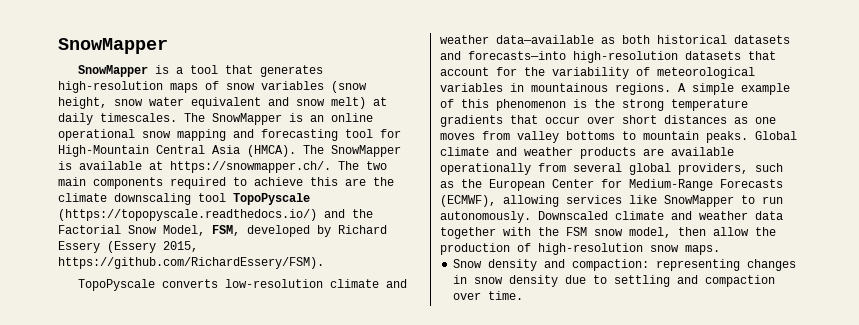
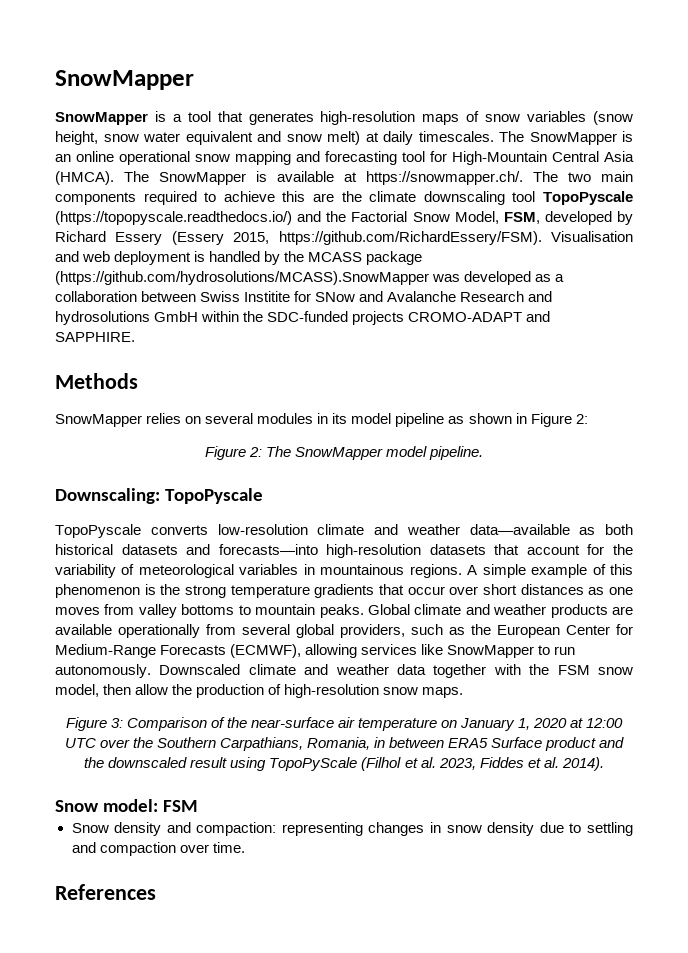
(324, 263) none -> [551,231,633,242] [55,251,423,265] [55,271,565,285] [55,291,553,302] [55,311,551,325] [55,332,135,342] [55,373,138,389] [55,413,588,427] [204,446,484,460] [55,488,263,504] Visualisation and web deployment is handled by the MCASS package (https://github.com/hydrosolutions/MCASS).SnowMapper was developed as a collaboration between Swiss Institite for SNow and Avalanche Research and hydrosolutions GmbH within the SDC-funded projects CROMO-ADAPT and SAPPHIRE. // Methods // SnowMapper relies on several modules in its model pipeline as shown in Figure 2: // Figure 2: The SnowMapper model pipeline. // Downscaling: TopoPyscale
(720, 250) none -> [65,717,624,731] [64,737,625,751] [84,757,604,771] [55,799,198,812] // Figure 3: Comparison of the near-surface air temperature on January 1, 2020 at 12:00 UTC over the Southern Carpathians, Romania, in between ERA5 Surface product and the downscaled result using TopoPyScale (Filhol et al. 2023, Fiddes et al. 2014). // Snow model: FSM
(524, 295) none -> [55,884,156,900] // References

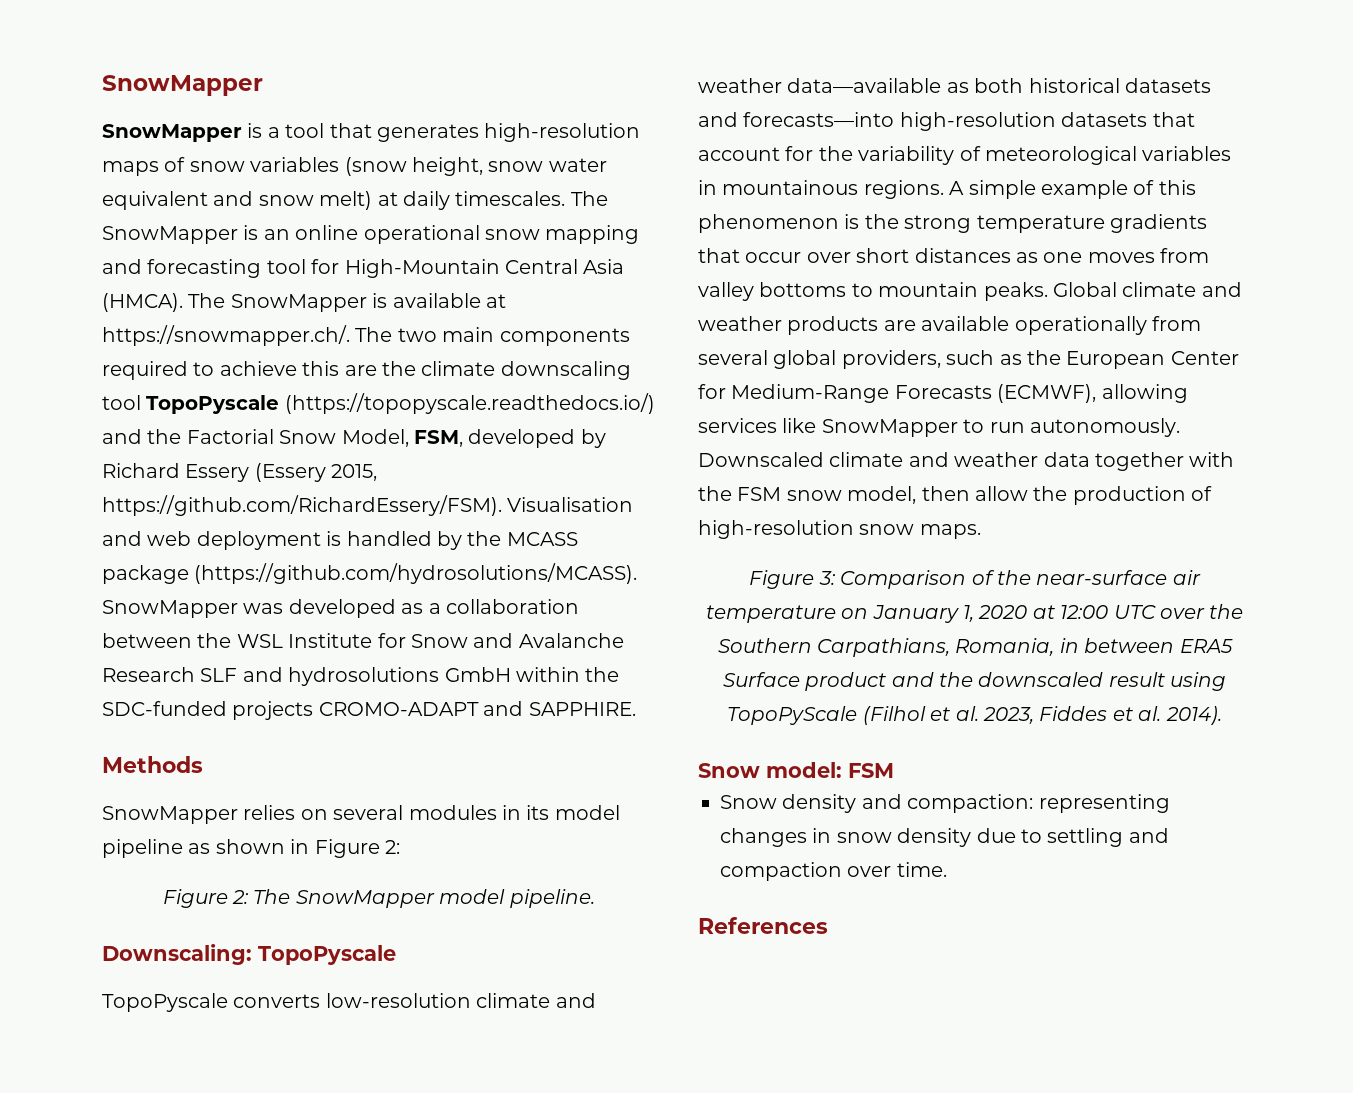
[55,271,429,285] (https://github.com/hydrosolutions/MCASS).SnowMapper -> [194,563,638,584] [102,600,238,618] (https://github.com/hydrosolutions/MCASS). SnowMapper
[200,291,356,302] Swiss Institite for SNow -> [197,633,468,648] the WSL Institute for Snow
(525, 296) none -> [200,668,238,682] SLF

